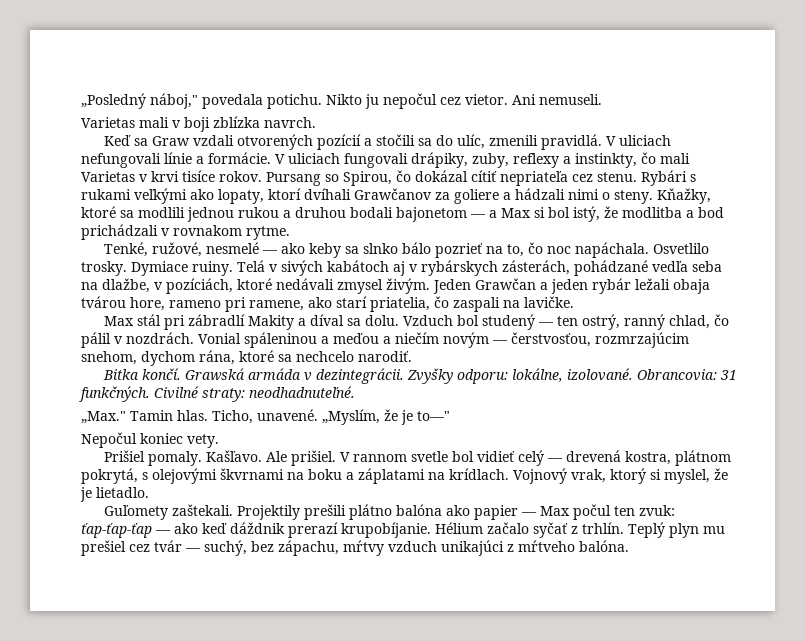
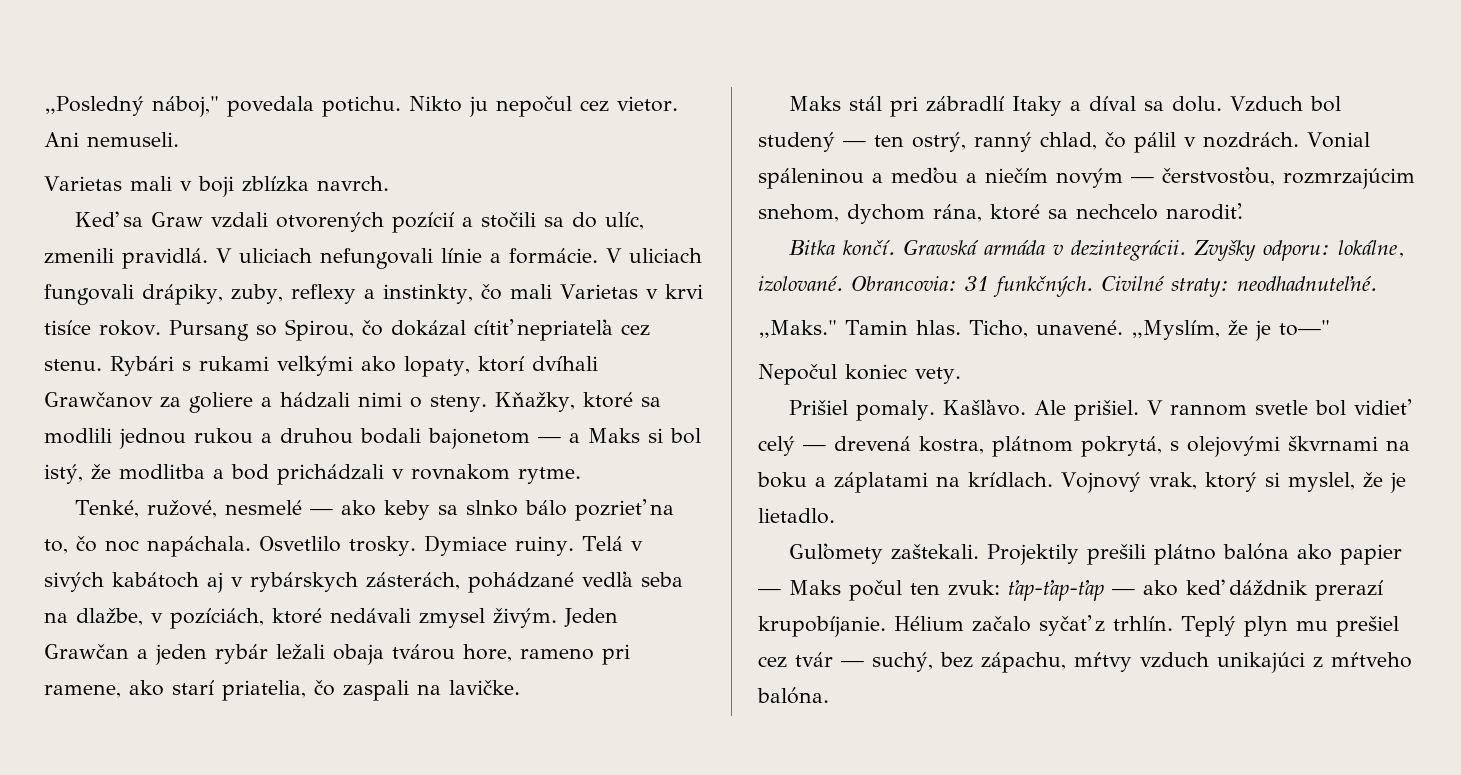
[501,208,531,218] Max -> [588,428,640,443] Maks
[103,316,134,326] Max -> [789,96,842,111] Maks
[247,315,294,330] Makity -> [1012,96,1063,116] Itaky
[81,411,126,424] „Max." -> [758,320,837,338] „Maks."
[539,506,570,516] Max -> [789,580,841,595] Maks

